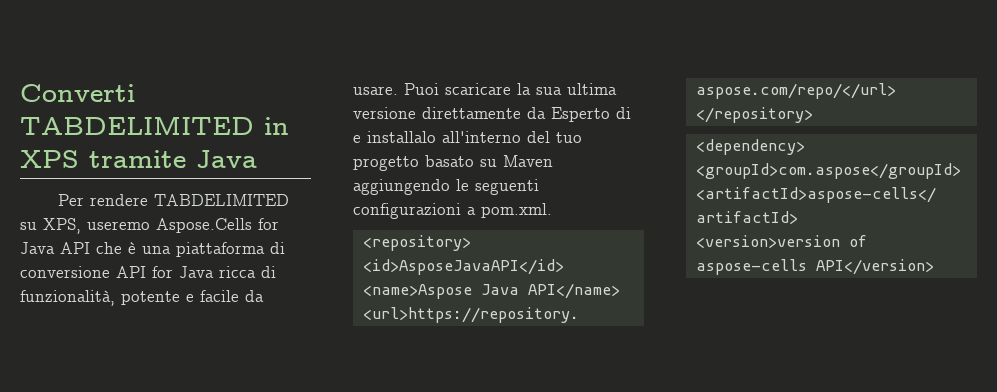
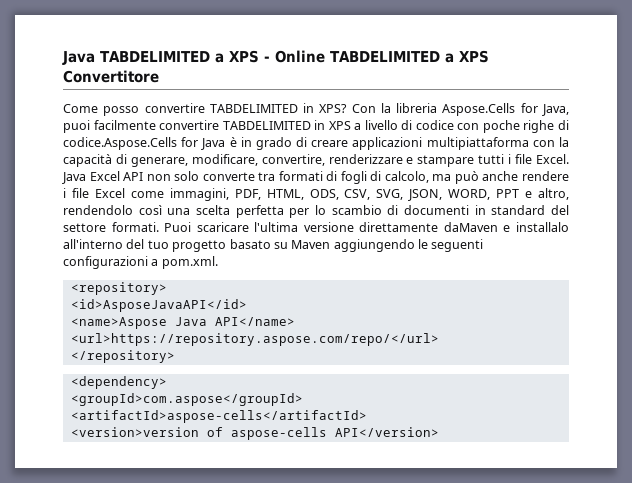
[20,84,135,102] [20,116,289,135] [20,150,257,168] [58,194,290,206] [20,218,279,234] [20,242,285,257] [20,266,276,278] [20,290,264,306] [353,83,617,95] [353,107,631,122] Converti TABDELIMITED in XPS tramite Java // Per rendere TABDELIMITED su XPS, useremo Aspose.Cells for Java API che è una piattaforma di conversione API for Java ricca di funzionalità, potente e facile da usare. Puoi scaricare la sua ultima versione direttamente da Esperto di -> [62,50,489,65] [63,70,159,83] [63,103,569,116] [63,120,570,133] [63,137,569,150] [63,154,570,167] [62,171,570,184] [63,188,570,201] [63,205,570,218] [63,222,498,232] Java TABDELIMITED a XPS - Online TABDELIMITED a XPS Convertitore // Come posso convertire TABDELIMITED in XPS? Con la libreria Aspose.Cells for Java, puoi facilmente convertire TABDELIMITED in XPS a livello di codice con poche righe di codice.Aspose.Cells for Java è in grado di creare applicazioni multipiattaforma con la capacità di generare, modificare, convertire, renderizzare e stampare tutti i file Excel. Java Excel API non solo converte tra formati di fogli di calcolo, ma può anche rendere i file Excel come immagini, PDF, HTML, ODS, CSV, SVG, JSON, WORD, PPT e altro, rendendolo così una scelta perfetta per lo scambio di documenti in standard del settore formati. Puoi scaricare l'ultima versione direttamente daMaven

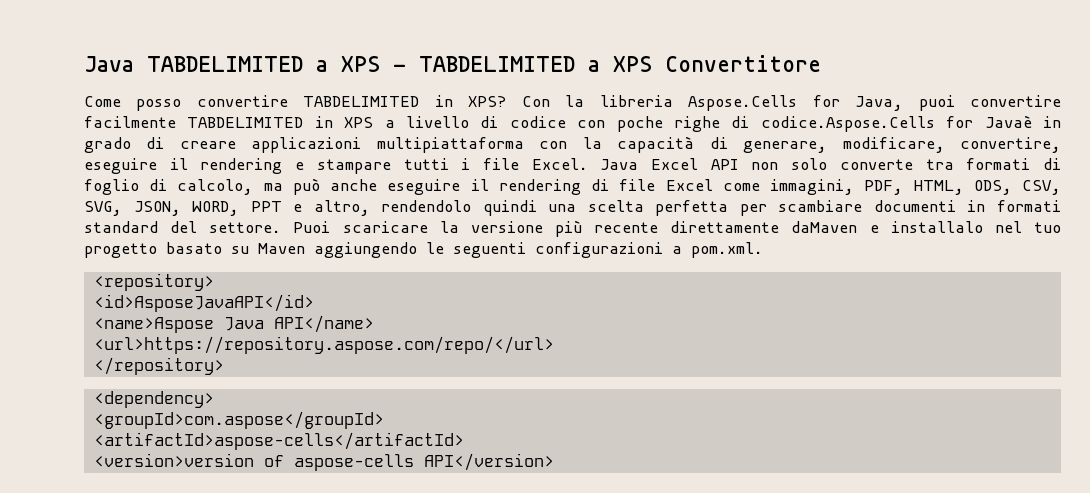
[274,50,325,63] Online -> (406, 68) none
[93,120,220,130] facilmente convertire -> [969,95,1061,107] [84,116,176,128] convertire facilmente
[201,137,237,150] Java è -> [984,115,1032,128] Javaè
[328,154,403,164] renderizzare -> [84,158,283,174] eseguire il rendering
[340,171,367,184] fogli -> [84,179,139,195] foglio
[522,171,570,181] [63,188,66,198] rendere i -> [387,179,610,195] eseguire il rendering di
[138,205,162,215] così -> [482,200,537,216] quindi
[315,205,399,215] lo scambio di -> [778,200,863,212] scambiare
(486, 210) none -> [996,200,1061,212] formati
[63,222,354,232] settore formati. Puoi scaricare l'ultima versione -> [209,220,659,237] settore. Puoi scaricare la versione più recente
[63,239,145,249] all'interno del -> [994,221,1022,233] nel

